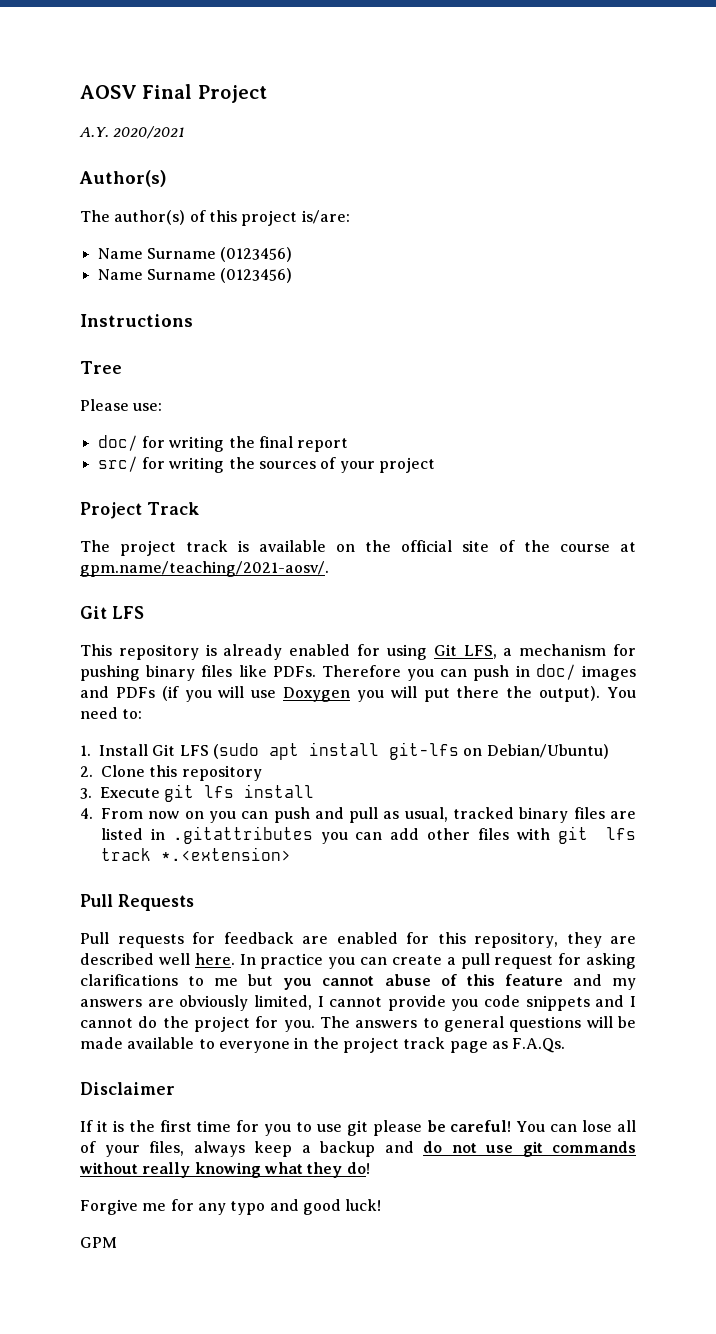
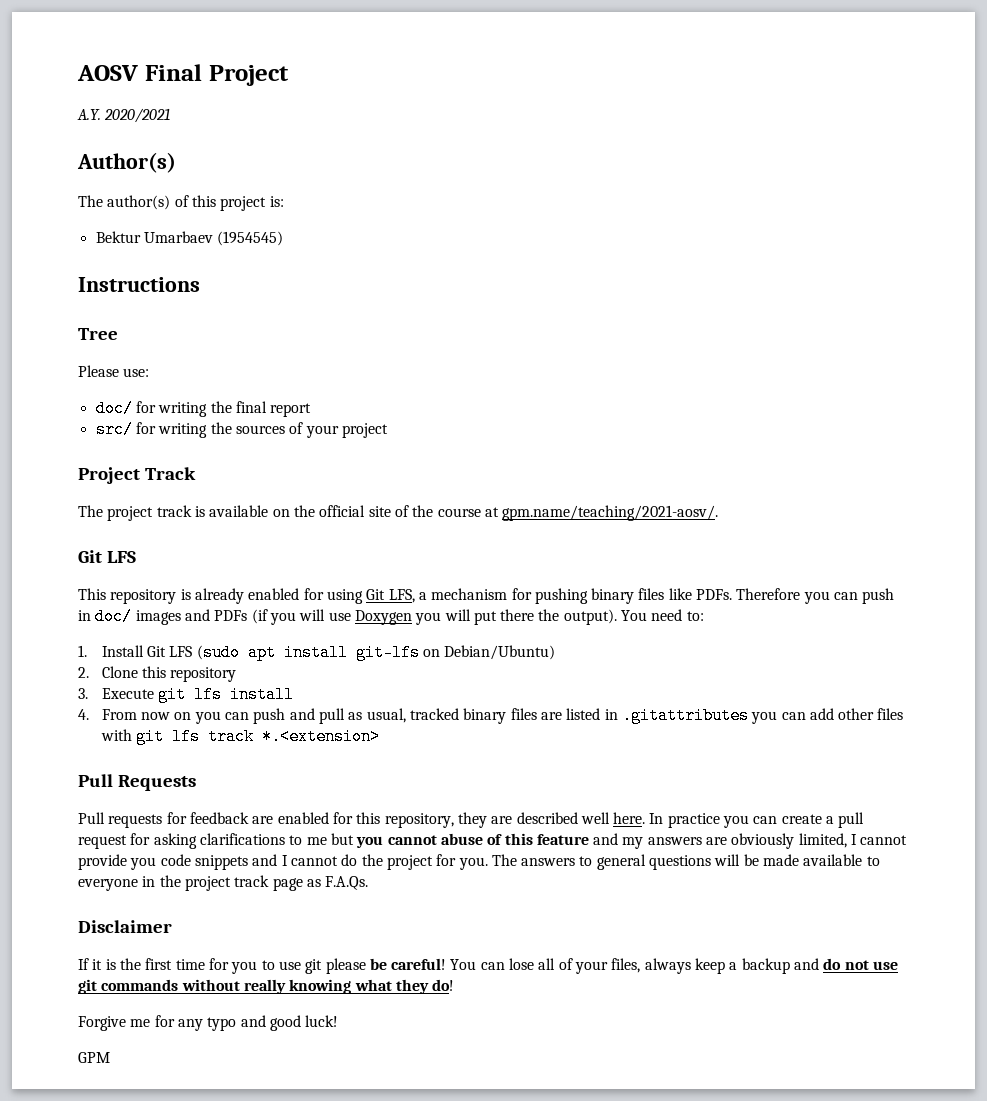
[301,210,350,224] [97,247,293,262] [97,268,293,283] is/are: // Name Surname (0123456) // Name Surname (0123456) -> [269,196,284,207] [95,231,284,246] is: // Bektur Umarbaev (1954545)

